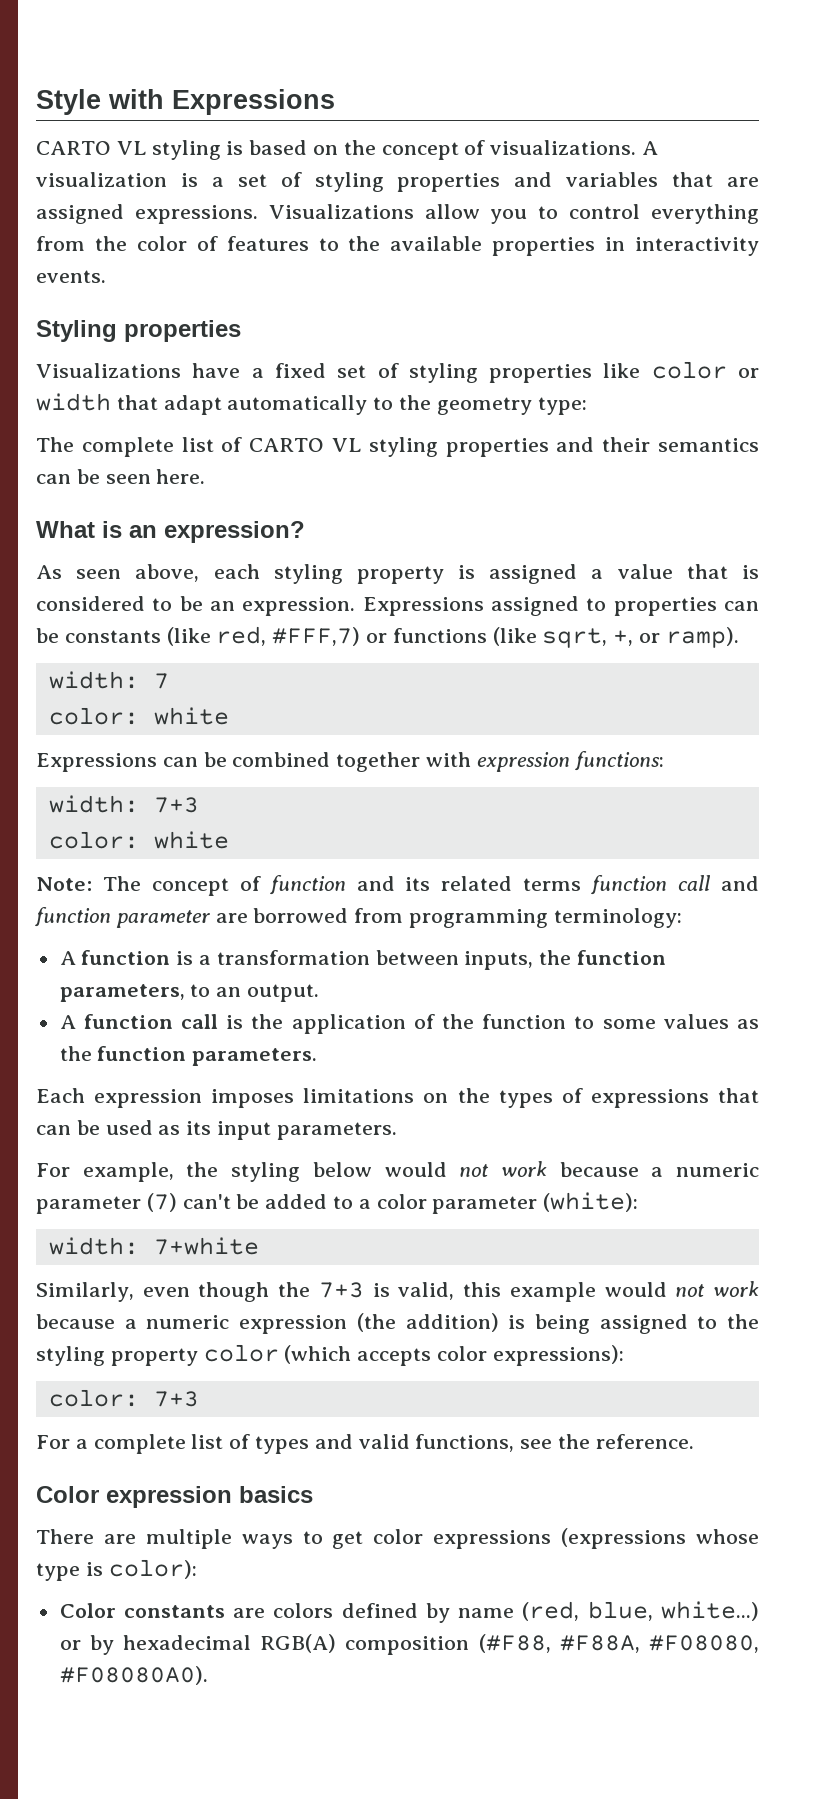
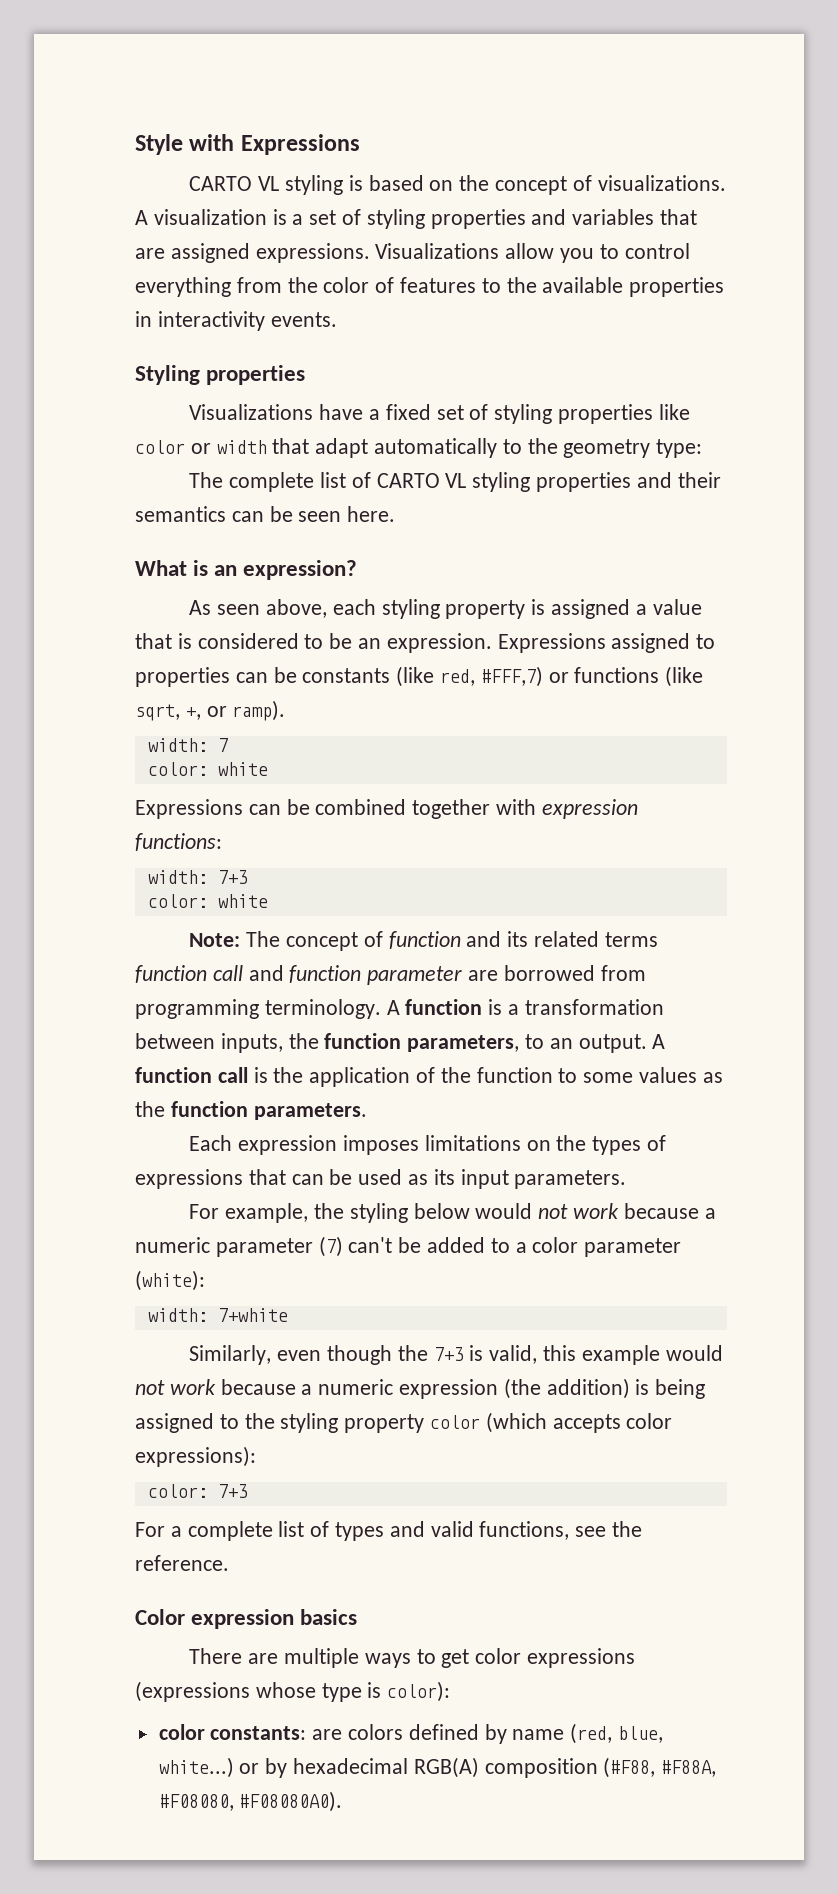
[553,908,682,928] terminology: // -> [264,999,381,1019] terminology.
(320, 993) // -> (647, 1043) none
[59,1603,225,1618] Color constants -> [158,1724,307,1740] color constants:

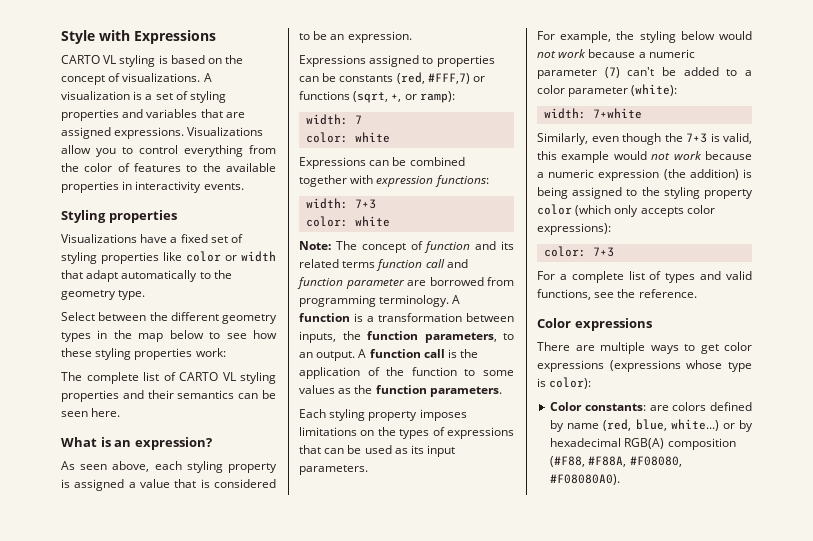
[656,439,703,458] type: -> [118,290,146,300] [61,312,277,324] [61,330,277,342] [61,348,226,360] type. // Select between the different geometry types in the map below to see how these styling properties work:
(492, 643) none -> (412, 37) //
[396,666,476,687] (like red, -> [396,72,425,84] (red,
[665,666,704,687] [135,704,180,721] (like sqrt, -> [353,91,389,103] (sqrt,
[232,700,286,721] ramp). -> [419,91,455,103] ramp):
[238,1135,338,1155] expression -> [329,409,418,421] styling property
(547, 1422) none -> [614,205,639,217] only
[191,1609,358,1629] expression basics -> [574,318,652,331] expressions
[158,1724,205,1740] color -> [550,402,583,411] Color

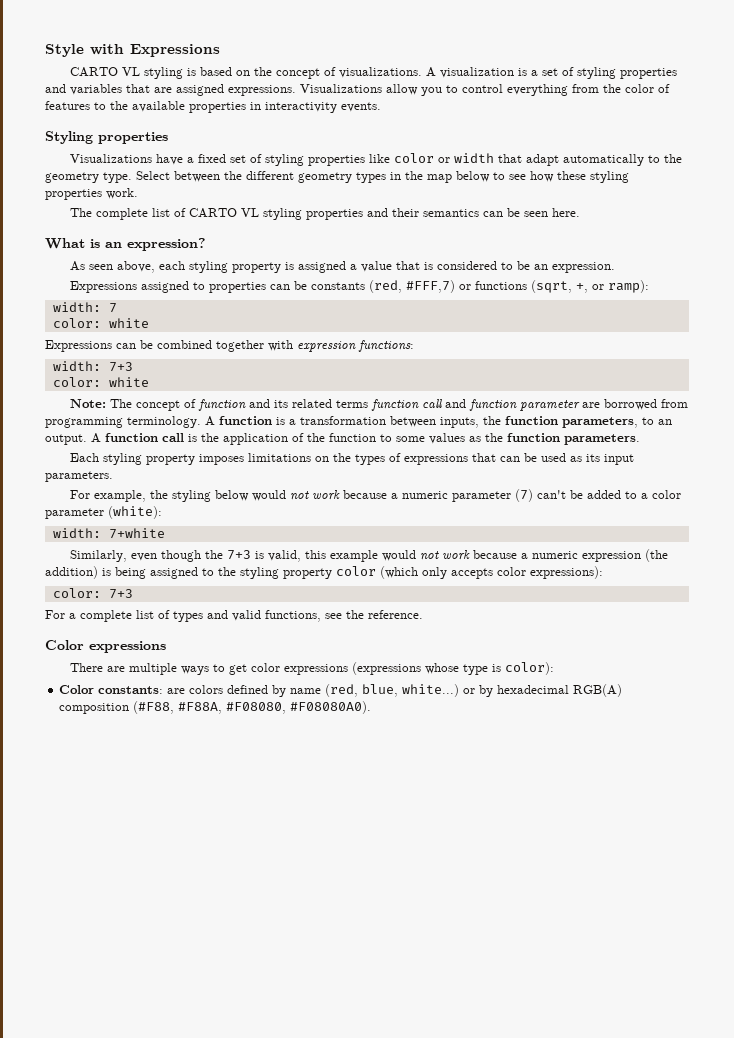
(146, 295) // -> (132, 177) none
[195,348,226,357] work: -> [106,188,138,199] work.

